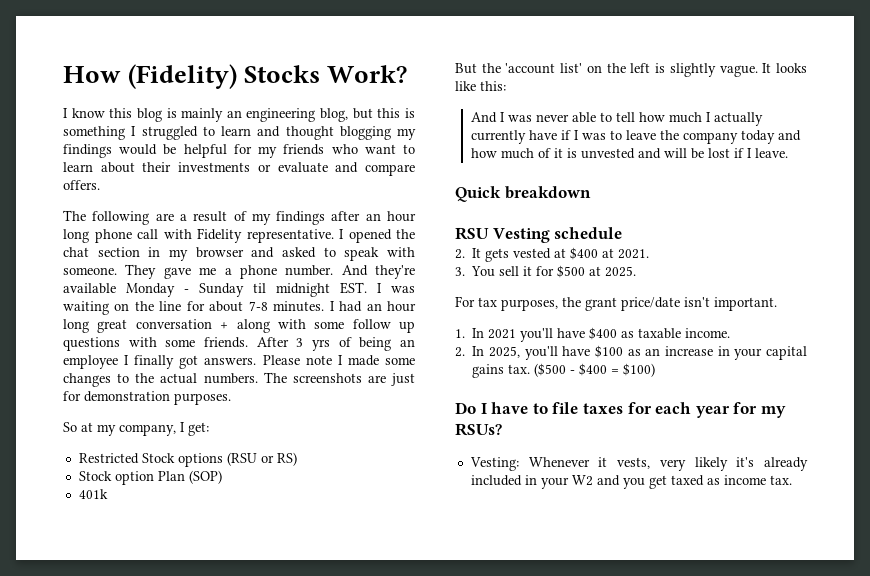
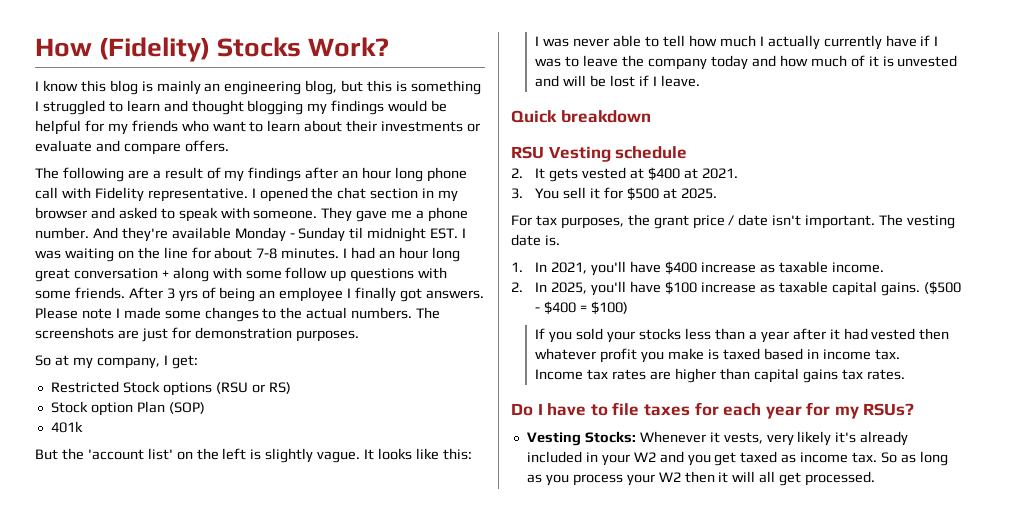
[471,112,498,123] And -> (472, 454) none
[621,297,680,311] price/date -> [692,214,769,229] price / date
(777, 304) none -> [879,214,956,229] [511,234,560,246] The vesting date is.
[488,329,517,339] 2021 -> [551,262,588,274] 2021,
(618, 333) none -> [701,262,757,273] increase
[627,346,807,360] [472,364,531,378] as an increase in your capital gains tax. -> [701,281,920,296] increase as taxable capital gains.
(656, 370) none -> [535,328,950,343] [535,348,900,363] [535,368,905,383] // If you sold your stocks less than a year after it had vested then whatever profit you make is taxed based in income tax. // Income tax rates are higher than capital gains tax rates.
[469,457,519,471] Vesting: -> [526,431,636,446] Vesting Stocks:
(792, 480) none -> [881,451,948,466] [526,471,876,486] So as long as you process your W2 then it will all get processed.

